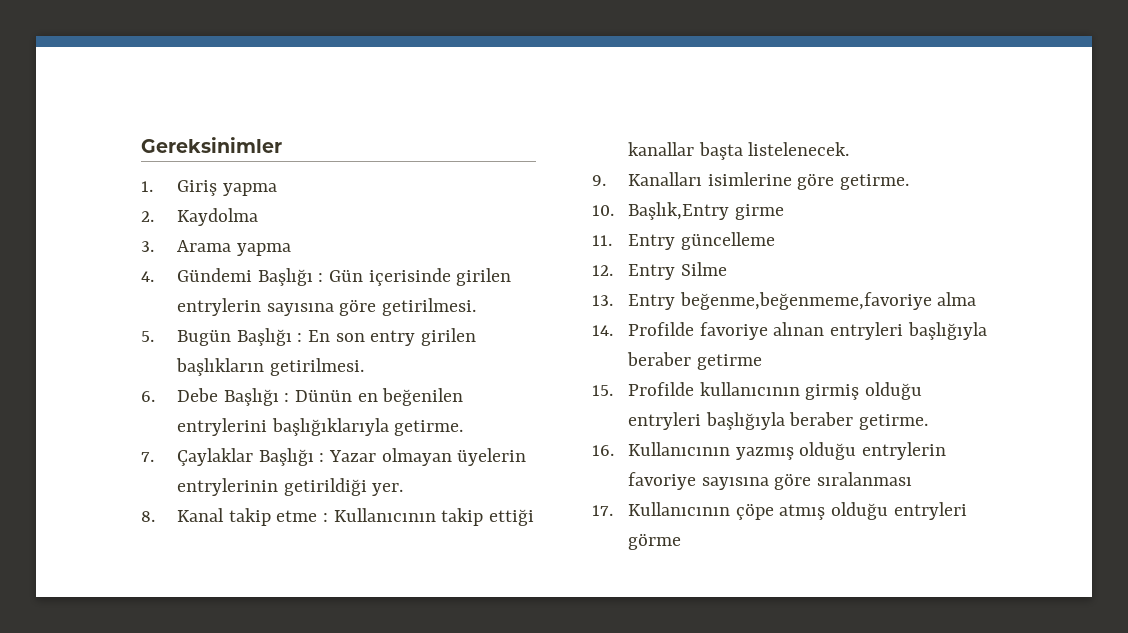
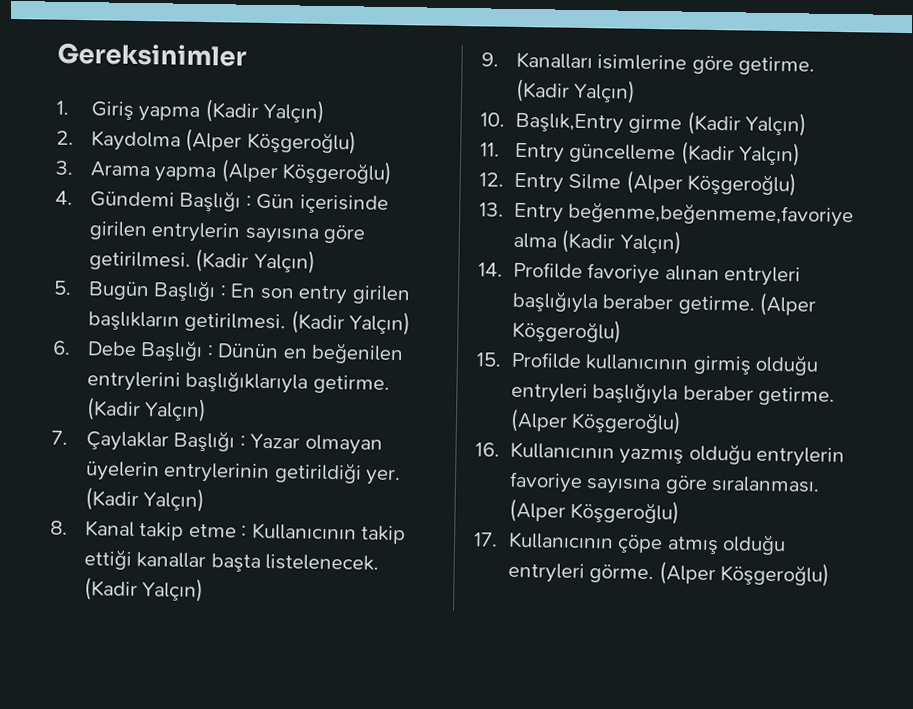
(277, 189) none -> [204,99,326,124] (Kadir Yalçın)
(259, 217) none -> [185,128,357,155] (Alper Köşgeroğlu)
(291, 249) none -> [220,159,394,185] (Alper Köşgeroğlu)
(477, 307) none -> [195,248,316,274] (Kadir Yalçın)
(364, 367) none -> [290,310,412,336] (Kadir Yalçın)
(464, 428) none -> [85,397,208,423] (Kadir Yalçın)
(404, 489) none -> [84,487,206,513] (Kadir Yalçın)
(850, 149) none -> [83,577,205,603] (Kadir Yalçın)
(910, 182) none -> [514,78,637,104] (Kadir Yalçın)
(784, 212) none -> [686,111,808,137] (Kadir Yalçın)
(775, 241) none -> [680,141,802,167] (Kadir Yalçın)
(727, 269) none -> [625,170,798,197] (Alper Köşgeroğlu)
(977, 299) none -> [561,229,682,255] (Kadir Yalçın)
[696,354,762,370] getirme -> [677,292,818,317] [511,318,622,344] getirme. (Alper Köşgeroğlu)
(929, 422) none -> [509,408,683,435] (Alper Köşgeroğlu)
[817,472,913,486] sıralanması -> [711,476,821,493] [508,498,681,525] sıralanması. (Alper Köşgeroğlu)
[628,533,682,550] görme -> [589,561,831,587] görme. (Alper Köşgeroğlu)

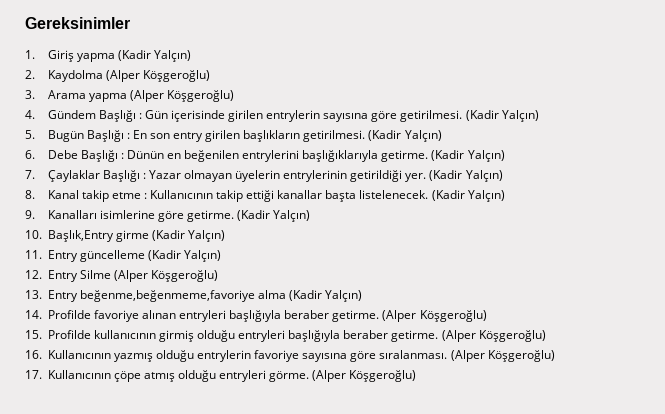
[89,191,175,208] Gündemi -> [47,110,96,119] Gündem

